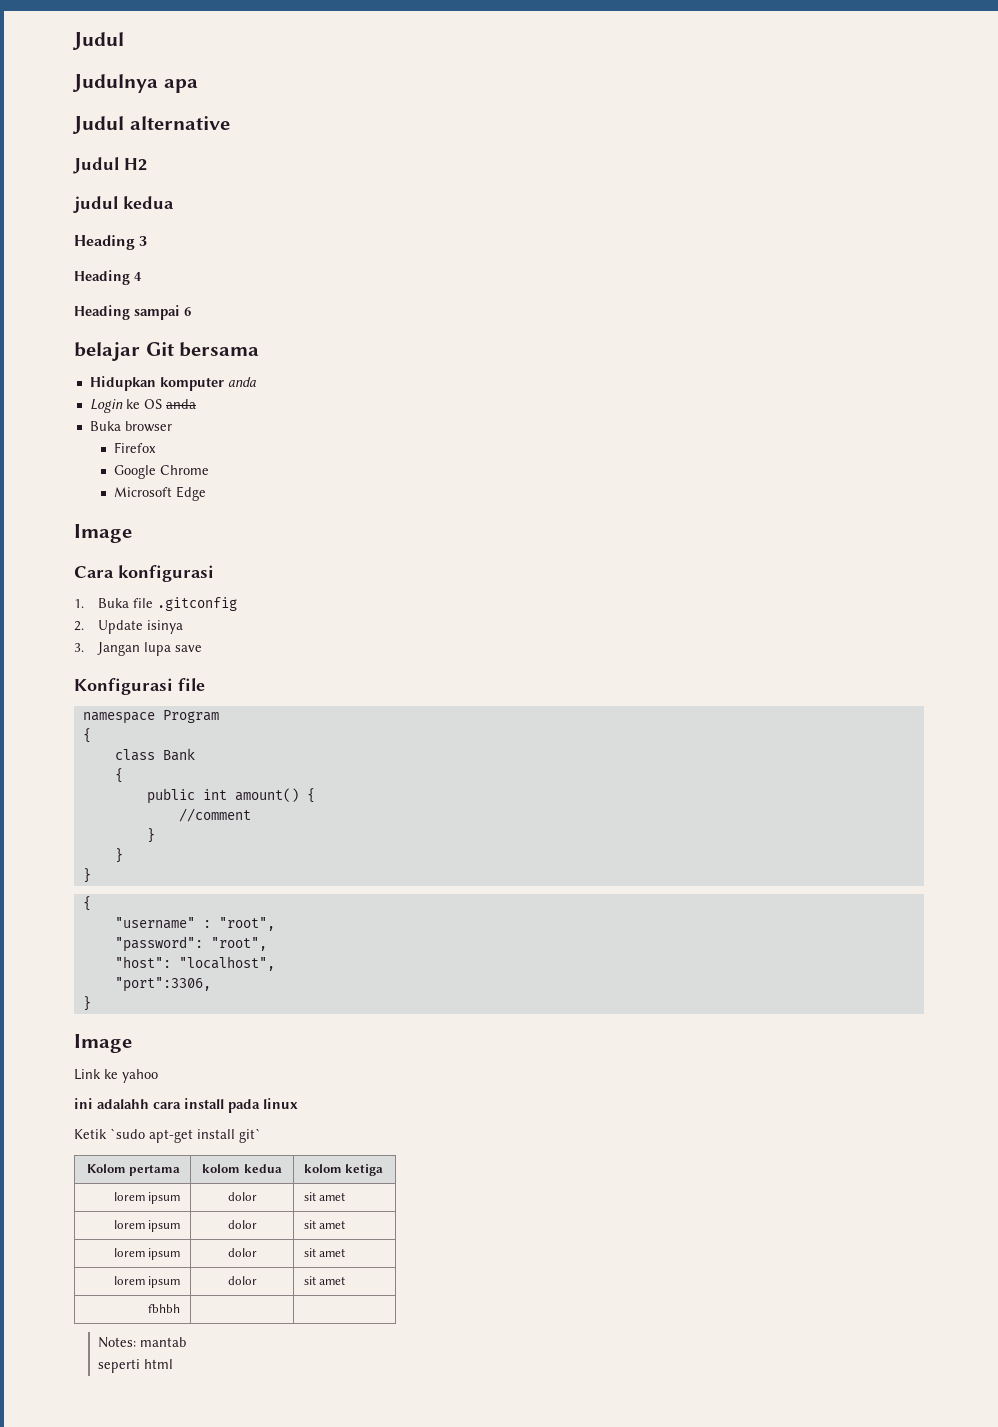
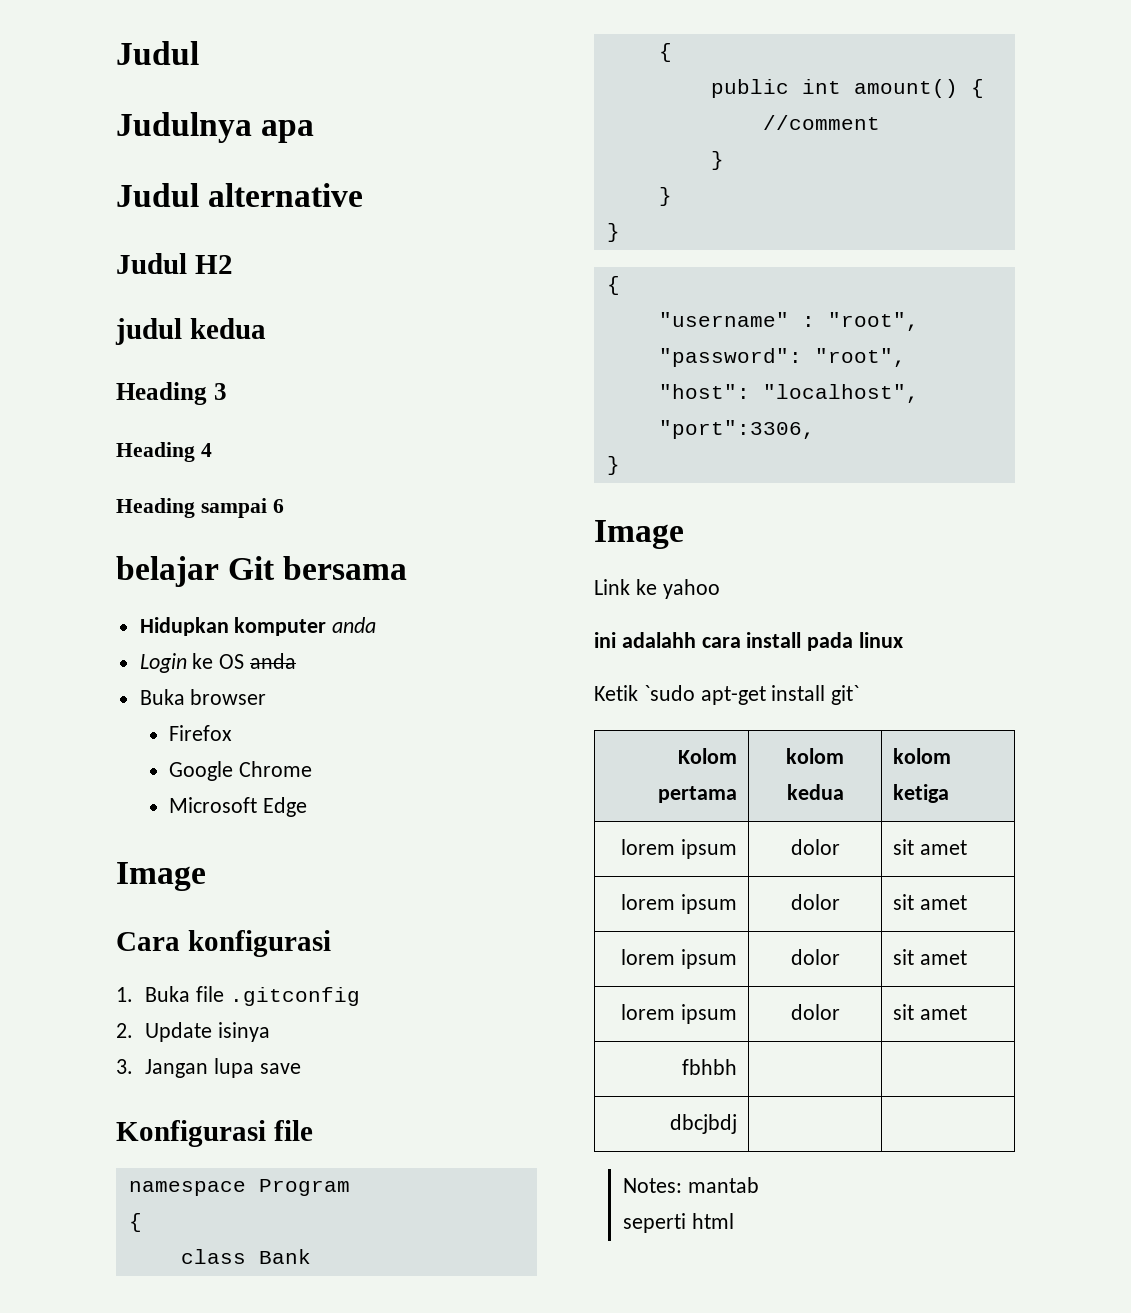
(181, 1308) none -> [670,1114,738,1134] // dbcjbdj | |

